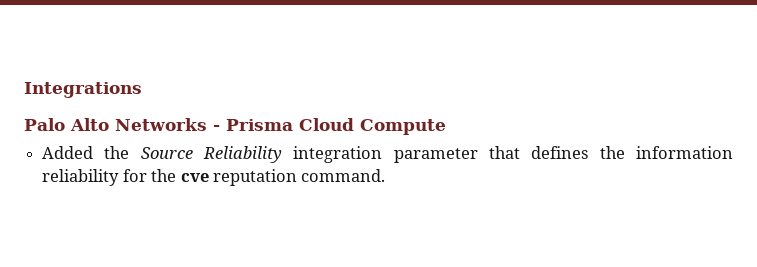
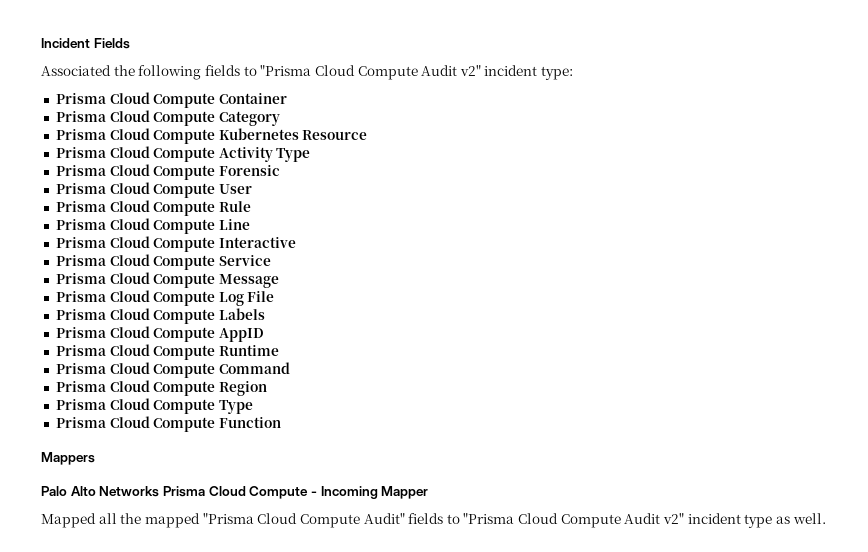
[24,82,142,98] Integrations -> [41,38,130,49] [41,65,574,80] [55,92,287,108] [55,110,280,126] [55,128,368,144] [55,146,311,162] [55,164,280,180] [55,182,252,198] [55,200,251,216] [55,218,250,234] [55,236,296,252] [55,254,271,270] [55,272,279,288] [55,290,275,306] [55,308,265,324] [55,326,264,342] [55,344,279,360] [55,362,290,378] [55,380,267,396] [55,398,253,414] [55,416,281,432] [41,452,95,465] Incident Fields // Associated the following fields to "Prisma Cloud Compute Audit v2" incident type: // Prisma Cloud Compute Container // Prisma Cloud Compute Category // Prisma Cloud Compute Kubernetes Resource // Prisma Cloud Compute Activity Type // Prisma Cloud Compute Forensic // Prisma Cloud Compute User // Prisma Cloud Compute Rule // Prisma Cloud Compute Line // Prisma Cloud Compute Interactive // Prisma Cloud Compute Service // Prisma Cloud Compute Message // Prisma Cloud Compute Log File // Prisma Cloud Compute Labels // Prisma Cloud Compute AppID // Prisma Cloud Compute Runtime // Prisma Cloud Compute Command // Prisma Cloud Compute Region // Prisma Cloud Compute Type // Prisma Cloud Compute Function // Mappers
[213,118,446,135] [42,146,734,163] [42,169,386,186] - Prisma Cloud Compute // Added the Source Reliability integration parameter that defines the information reliability for the cve reputation command. -> [162,486,429,499] [41,513,826,528] Prisma Cloud Compute - Incoming Mapper // Mapped all the mapped "Prisma Cloud Compute Audit" fields to "Prisma Cloud Compute Audit v2" incident type as well.

